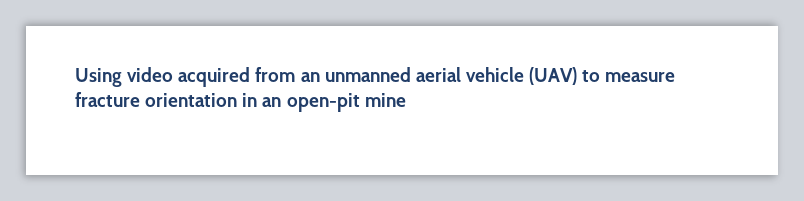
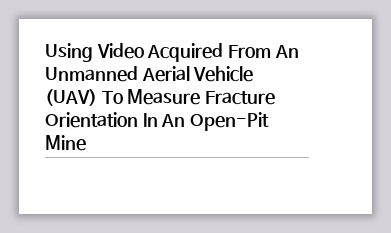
[127,67,676,87] [75,92,406,112] video acquired from an unmanned aerial vehicle (UAV) to measure fracture orientation in an open-pit mine -> [96,43,299,62] [45,66,254,82] [45,89,276,106] [45,112,270,131] [45,135,86,151] Video Acquired From An Unmanned Aerial Vehicle (UAV) To Measure Fracture Orientation In An Open-Pit Mine

